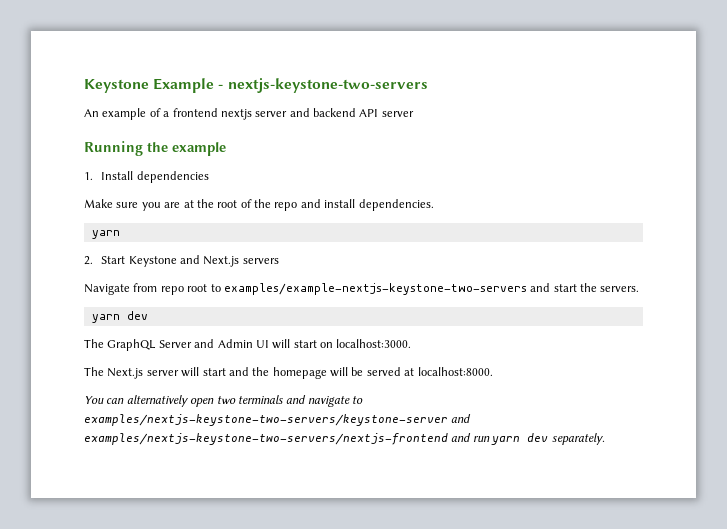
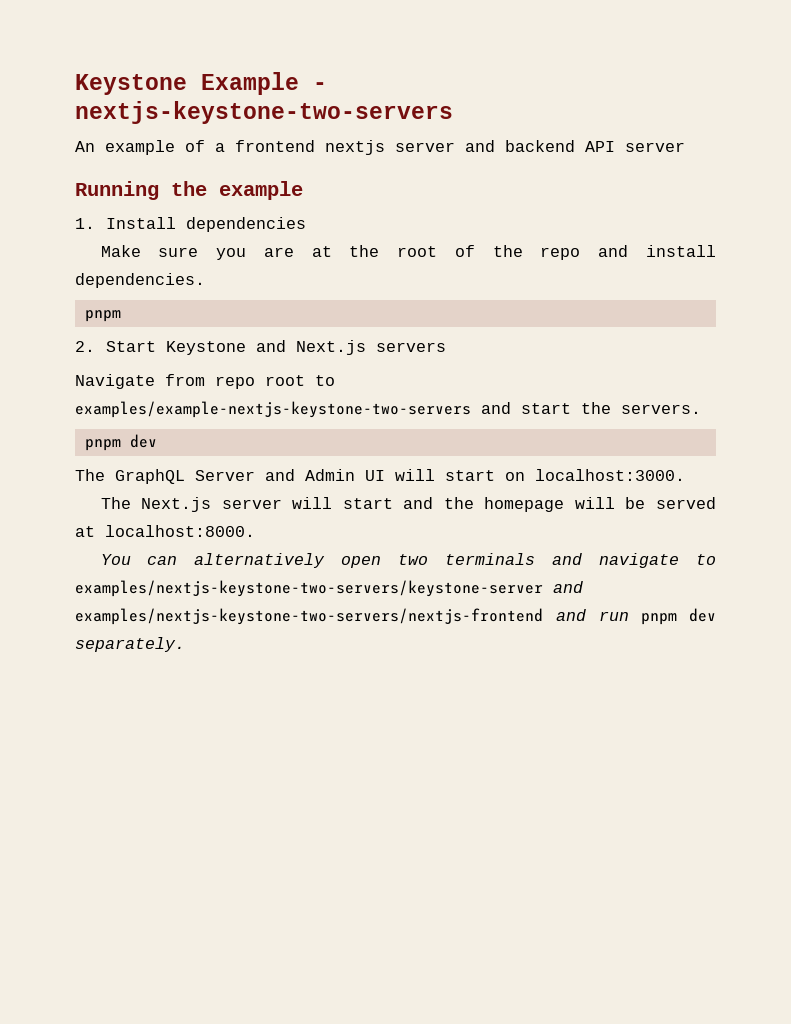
[91,230,120,239] yarn -> [84,310,121,322] pnpm
[91,314,120,323] yarn -> [84,439,121,451] pnpm
[491,436,521,445] yarn -> [641,613,678,625] pnpm

